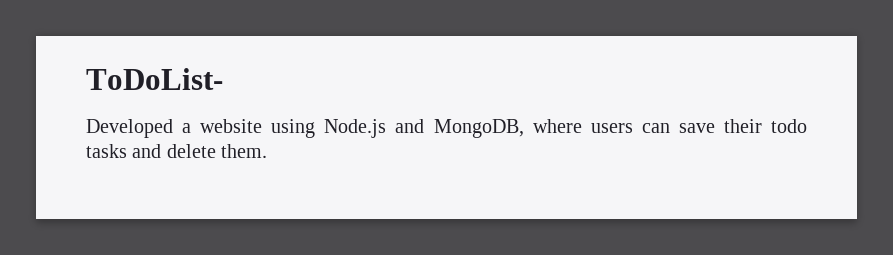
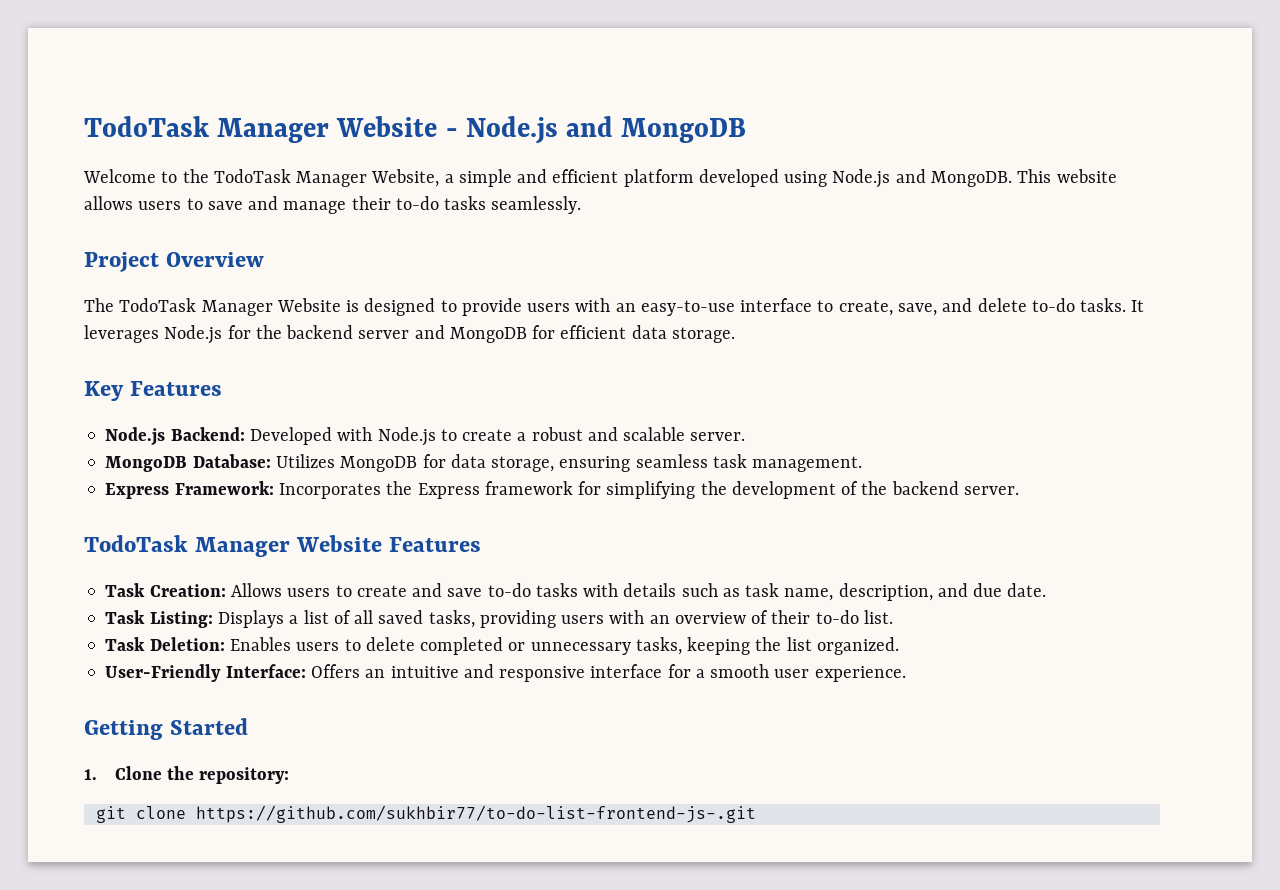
[86,68,223,90] [86,119,808,138] [86,144,268,158] ToDoList- // Developed a website using Node.js and MongoDB, where users can save their todo tasks and delete them. -> [84,116,747,144] [83,169,1117,188] [84,196,582,214] [84,252,265,272] [84,298,1145,316] [84,325,735,344] [84,381,223,401] [105,427,746,446] [105,454,863,472] [105,481,1019,499] [84,535,482,557] [105,583,1047,601] [105,610,893,628] [105,637,899,655] [105,664,906,682] [84,718,249,740] [84,766,290,784] [95,805,756,823] TodoTask Manager Website - Node.js and MongoDB // Welcome to the TodoTask Manager Website, a simple and efficient platform developed using Node.js and MongoDB. This website allows users to save and manage their to-do tasks seamlessly. // Project Overview // The TodoTask Manager Website is designed to provide users with an easy-to-use interface to create, save, and delete to-do tasks. It leverages Node.js for the backend server and MongoDB for efficient data storage. // Key Features // Node.js Backend: Developed with Node.js to create a robust and scalable server. // MongoDB Database: Utilizes MongoDB for data storage, ensuring seamless task management. // Express Framework: Incorporates the Express framework for simplifying the development of the backend server. // TodoTask Manager Website Features // Task Creation: Allows users to create and save to-do tasks with details such as task name, description, and due date. // Task Listing: Displays a list of all saved tasks, providing users with an overview of their to-do list. // Task Deletion: Enables users to delete completed or unnecessary tasks, keeping the list organized. // User-Friendly Interface: Offers an intuitive and responsive interface for a smooth user experience. // Getting Started // 1. Clone the repository: // git clone https://github.com/sukhbir77/to-do-list-frontend-js-.git

